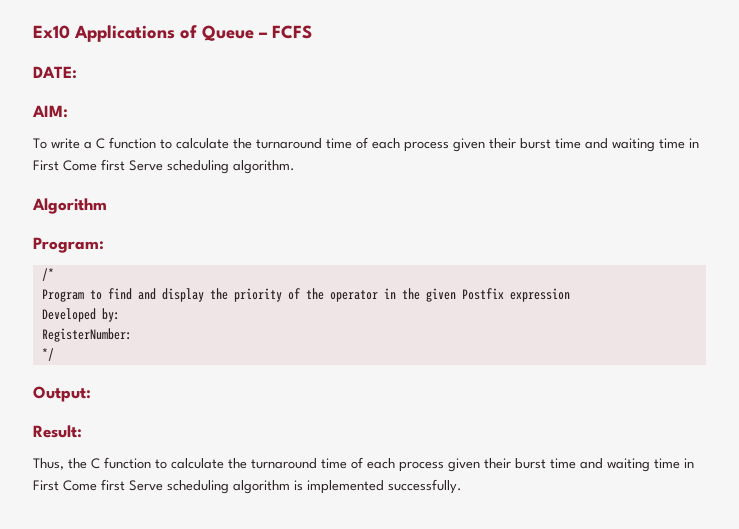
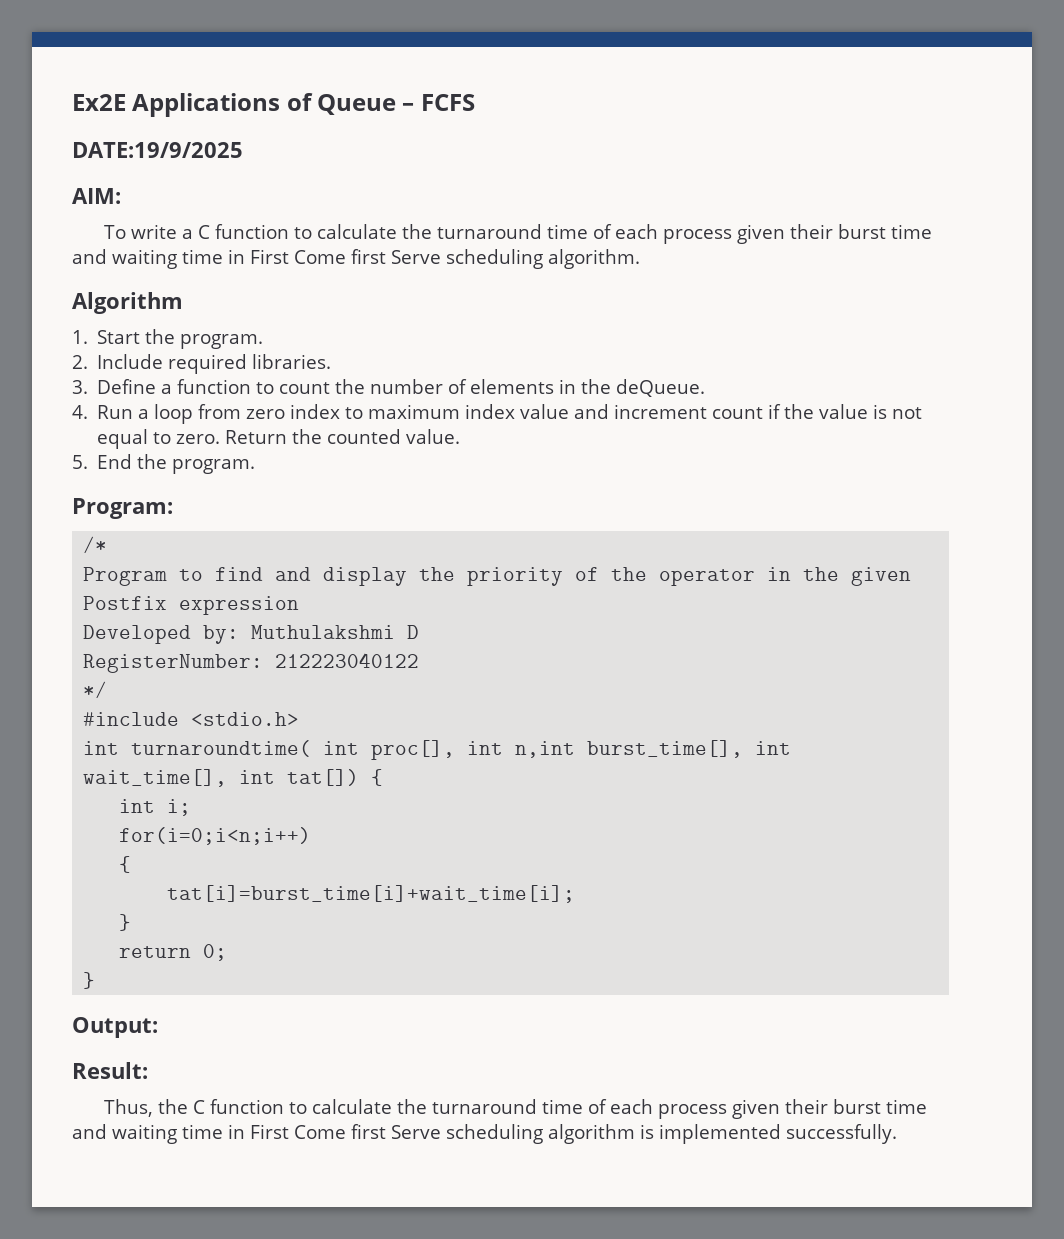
[33,25,70,39] Ex10 -> [72,94,126,111] Ex2E
[33,66,77,79] DATE: -> [72,142,243,158] DATE:19/9/2025
(107, 206) none -> [72,329,264,349] [72,354,332,374] [72,379,706,397] [72,404,923,424] [97,429,461,449] [72,454,256,474] // 1. Start the program. // 2. Include required libraries. // 3. Define a function to count the number of elements in the deQueue. // 4. Run a loop from zero index to maximum index value and increment count if the value is not equal to zero. Return the counted value. // 5. End the program.
(120, 315) none -> [251,625,420,639] Muthulakshmi D
(132, 335) none -> [275,653,420,668] 212223040122
(54, 354) none -> [83,712,300,726] [83,740,792,760] [83,769,384,787] [119,799,192,816] [119,827,312,845] [119,856,132,873] [167,885,576,903] [119,914,132,931] [119,944,228,961] [83,972,96,989] // #include <stdio.h> // int turnaroundtime( int proc[], int n,int burst_time[], int wait_time[], int tat[]) { // int i; // for(i=0;i<n;i++) // { // tat[i]=burst_time[i]+wait_time[i]; // } // return 0; // }

